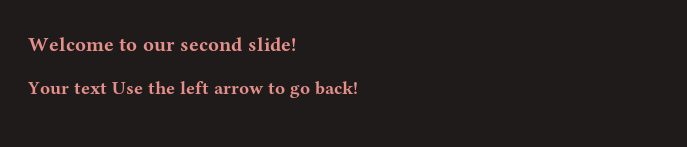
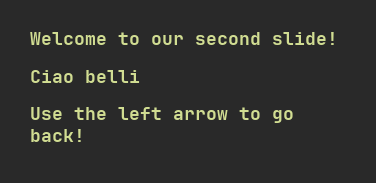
[27,82,107,95] Your text -> [30,70,140,83] Ciao belli //

